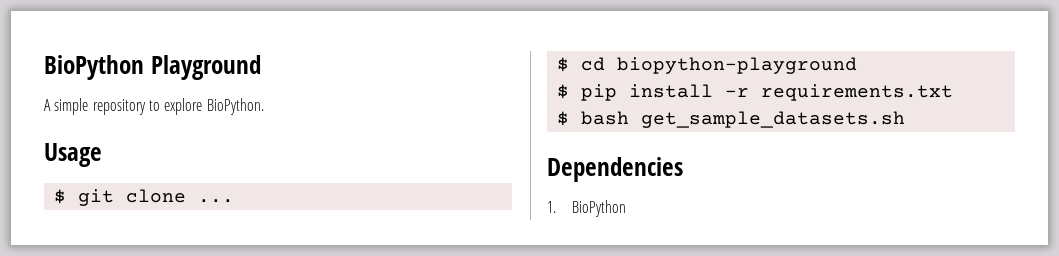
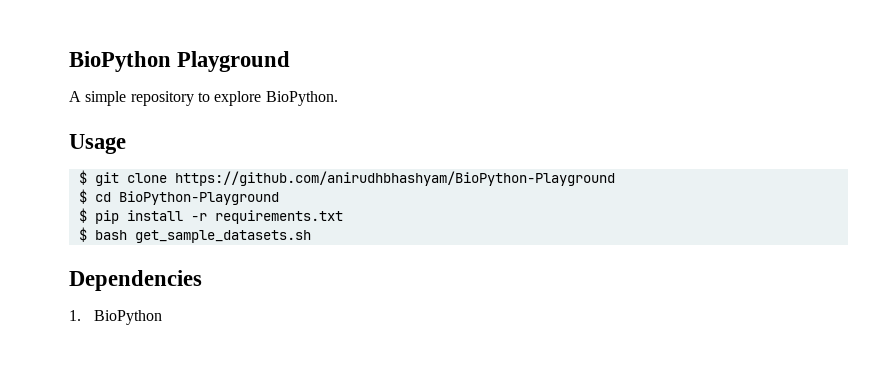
[197,199,234,203] ... -> [174,171,615,186] https://github.com/anirudhbhashyam/BioPython-Playground
[616,57,857,74] biopython-playground -> [118,191,279,205] BioPython-Playground

